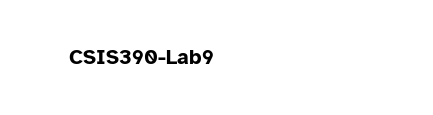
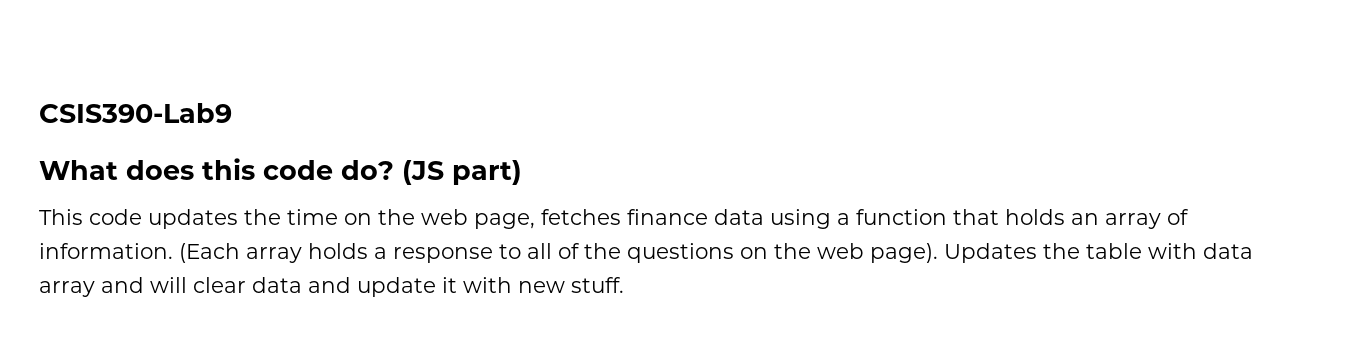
(214, 57) none -> [39,158,522,185] [39,209,1189,229] [39,243,1253,263] [39,277,624,297] // What does this code do? (JS part) // This code updates the time on the web page, fetches finance data using a function that holds an array of information. (Each array holds a response to all of the questions on the web page). Updates the table with data array and will clear data and update it with new stuff.

